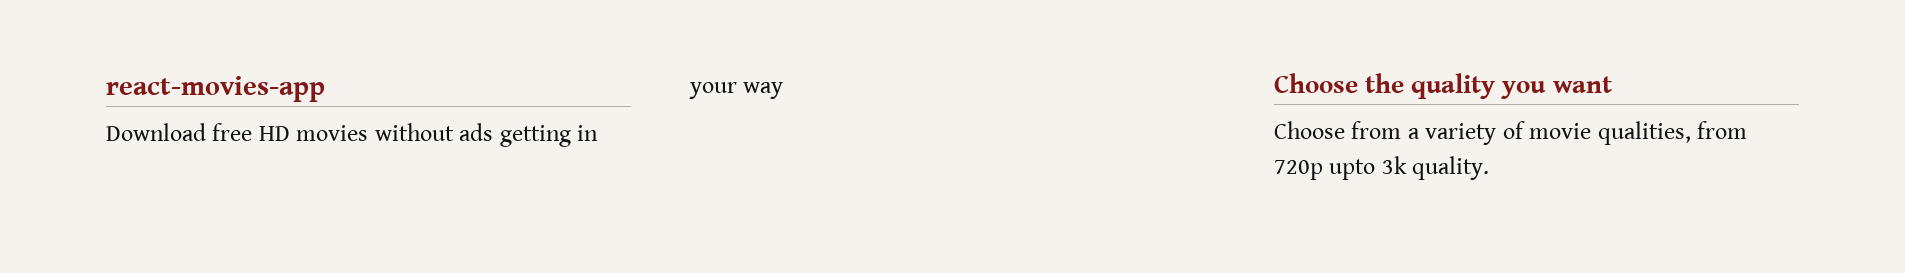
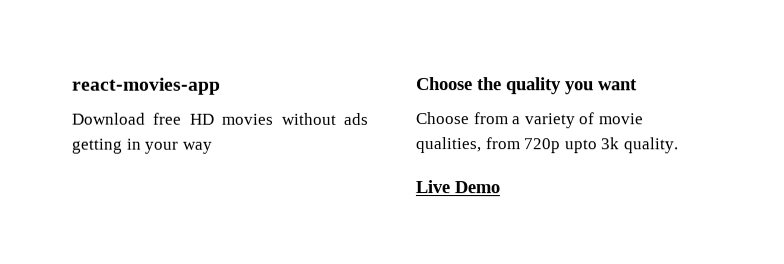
(1490, 168) none -> [415,180,500,194] // Live Demo

